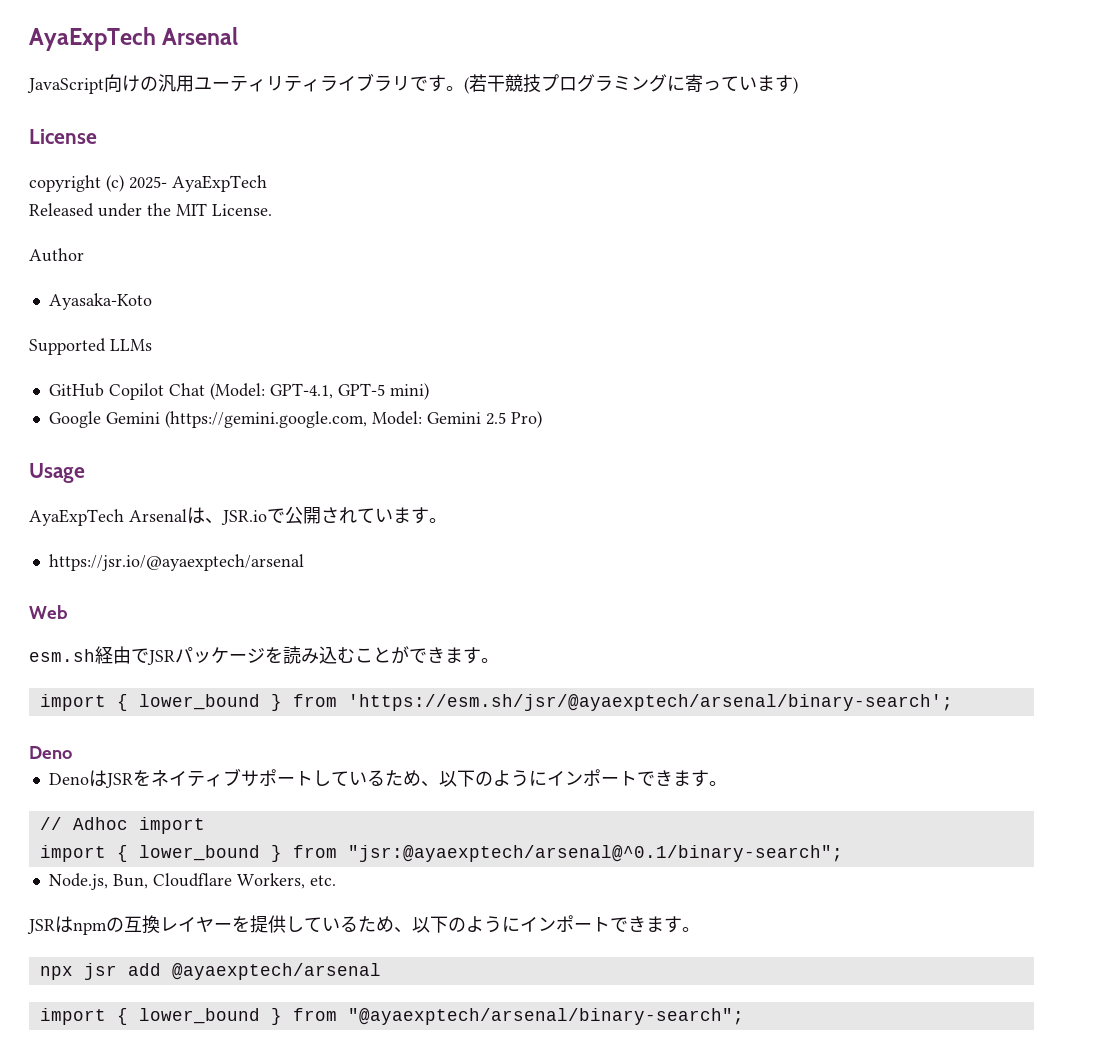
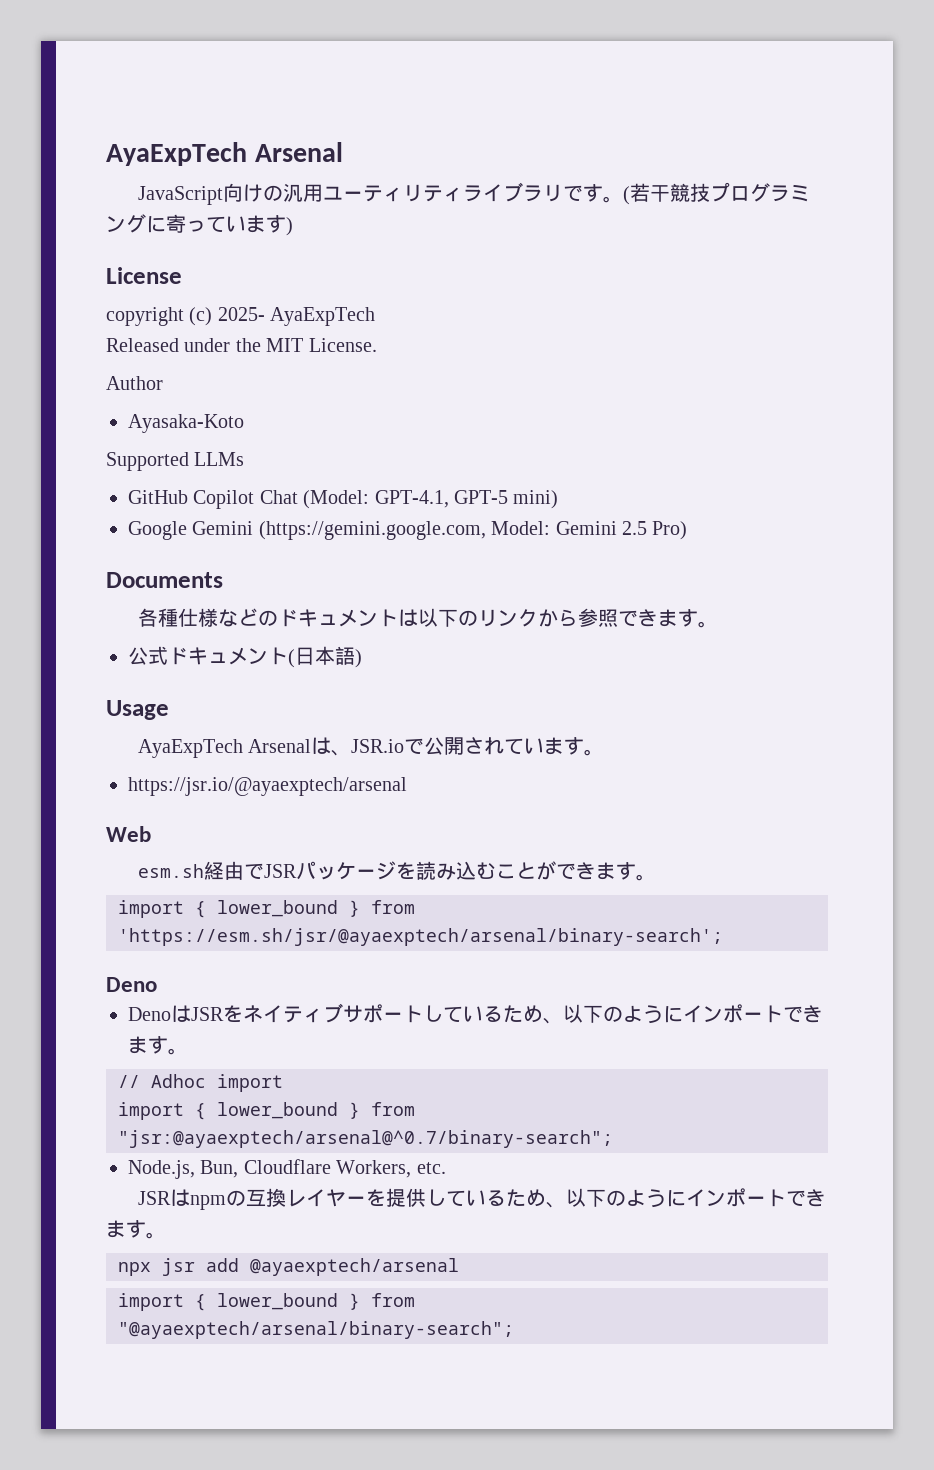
(542, 419) none -> [106,572,223,588] [137,608,718,628] [128,646,362,668] // Documents // 各種仕様などのドキュメントは以下のリンクから参照できます。 // 公式ドキュメント(日本語)
[347,845,843,862] "jsr:@ayaexptech/arsenal@^0.1/binary-search"; -> [118,1130,613,1148] "jsr:@ayaexptech/arsenal@^0.7/binary-search";

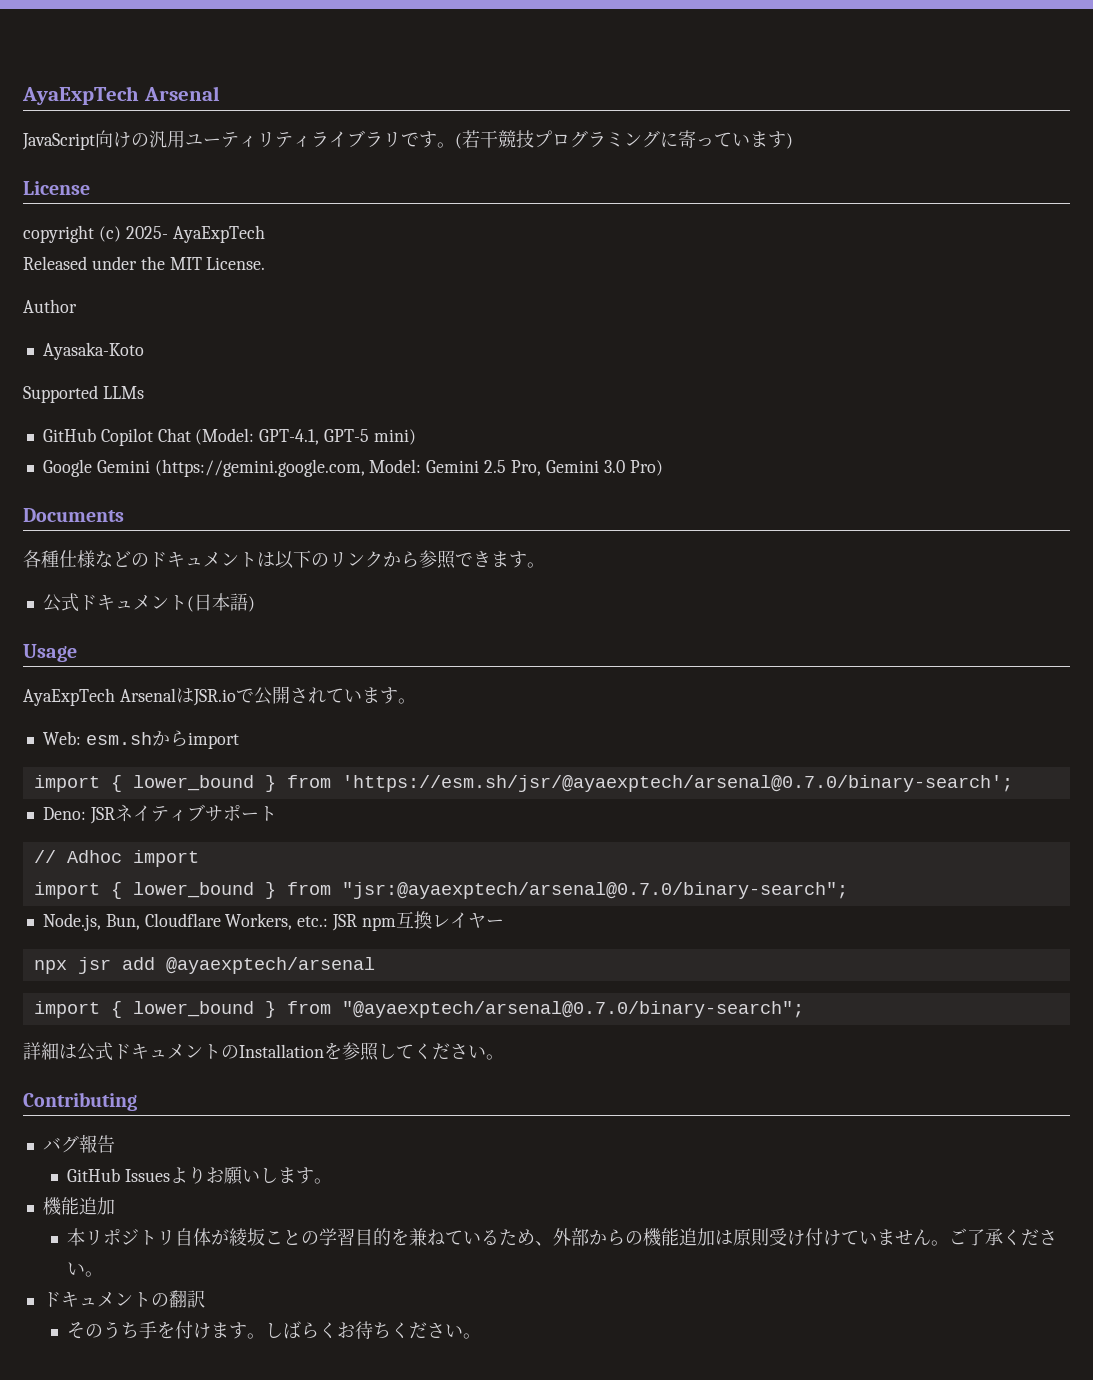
(647, 528) none -> [510,460,625,476] Pro, Gemini 3.0
[331,750,352,756] 、 -> (194, 695) none
[128,777,407,796] [106,826,151,842] [137,861,656,881] [118,900,415,918] [118,928,723,946] [106,977,157,992] [128,1005,243,1023] https://jsr.io/@ayaexptech/arsenal // Web // esm.sh経由でJSRパッケージを読み込むことができます。 // import { lower_bound } from 'https://esm.sh/jsr/@ayaexptech/arsenal/binary-search'; // Deno // DenoはJSRを -> [42,730,239,749] [33,775,1013,792] [42,807,115,824] Web: esm.shからimport // import { lower_bound } from 'https://esm.sh/jsr/@ayaexptech/arsenal@0.7.0/binary-search'; // Deno: JSR
[423,1004,823,1024] [128,1036,188,1055] しているため、以下のようにインポートできます。 -> (277, 813) none
[118,1130,613,1148] "jsr:@ayaexptech/arsenal@^0.7/binary-search"; -> [341,882,848,899] "jsr:@ayaexptech/arsenal@0.7.0/binary-search";
[416,1162,446,1174] [137,1189,246,1210] etc. // JSRはnpmの -> [297,914,396,931] etc.: JSR npm
[365,1188,826,1208] [106,1220,166,1239] を提供しているため、以下のようにインポートできます。 -> (504, 923) none
[118,1321,514,1339] "@ayaexptech/arsenal/binary-search"; -> [341,1001,804,1018] [23,1042,504,1061] [23,1092,137,1111] [42,1134,115,1153] [67,1166,333,1185] [42,1197,115,1216] [67,1228,1058,1247] [67,1262,104,1277] [42,1290,205,1308] [67,1321,482,1339] "@ayaexptech/arsenal@0.7.0/binary-search"; // 詳細は公式ドキュメントのInstallationを参照してください。 // Contributing // バグ報告 // GitHub Issuesよりお願いします。 // 機能追加 // 本リポジトリ自体が綾坂ことの学習目的を兼ねているため、外部からの機能追加は原則受け付けていません。ご了承ください。 // ドキュメントの翻訳 // そのうち手を付けます。しばらくお待ちください。

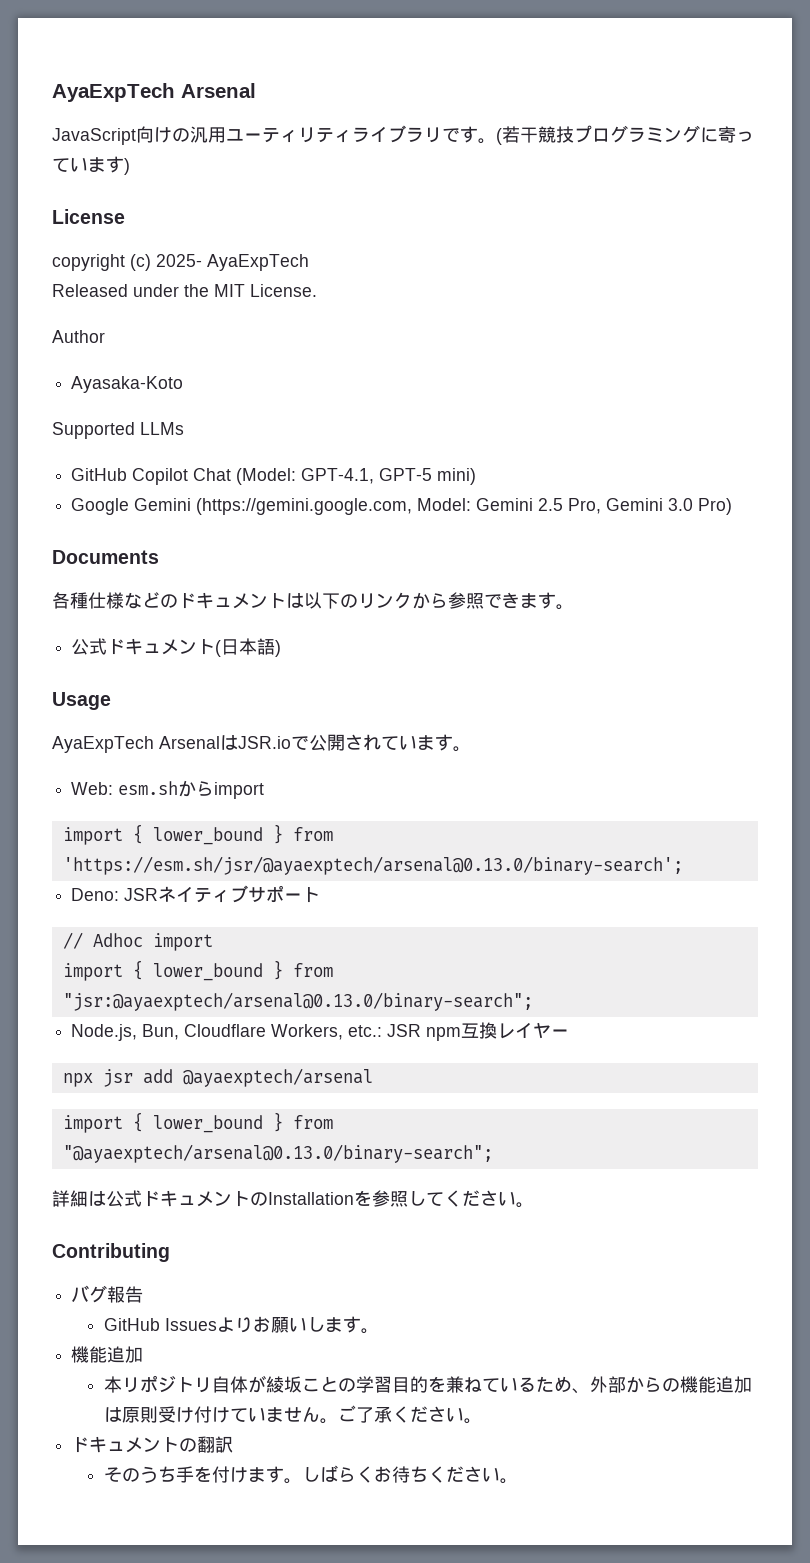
[341,775,1013,792] 'https://esm.sh/jsr/@ayaexptech/arsenal@0.7.0/binary-search'; -> [62,856,683,875] 'https://esm.sh/jsr/@ayaexptech/arsenal@0.13.0/binary-search';
[341,882,848,899] "jsr:@ayaexptech/arsenal@0.7.0/binary-search"; -> [62,992,533,1011] "jsr:@ayaexptech/arsenal@0.13.0/binary-search";
[341,1001,804,1018] "@ayaexptech/arsenal@0.7.0/binary-search"; -> [62,1144,493,1163] "@ayaexptech/arsenal@0.13.0/binary-search";

